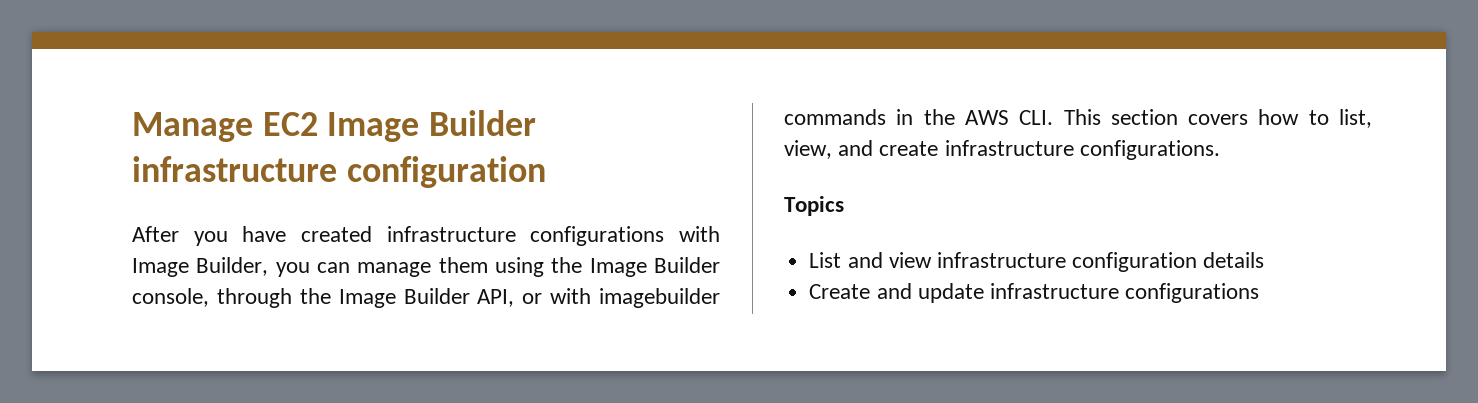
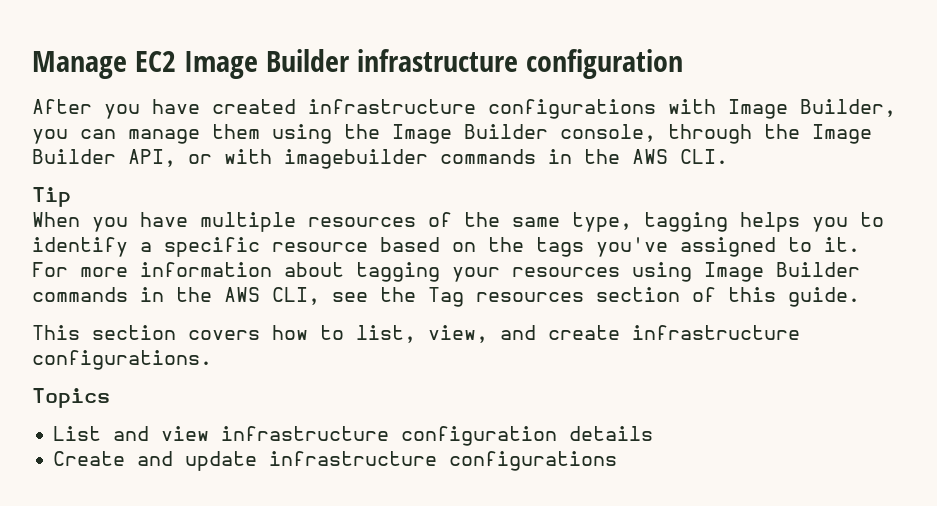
(1054, 117) none -> [32,187,71,207] [32,212,884,232] [32,237,860,257] [32,262,860,282] [32,287,860,307] // Tip // When you have multiple resources of the same type, tagging helps you to identify a specific resource based on the tags you've assigned to it. For more information about tagging your resources using Image Builder commands in the AWS CLI, see the Tag resources section of this guide. //

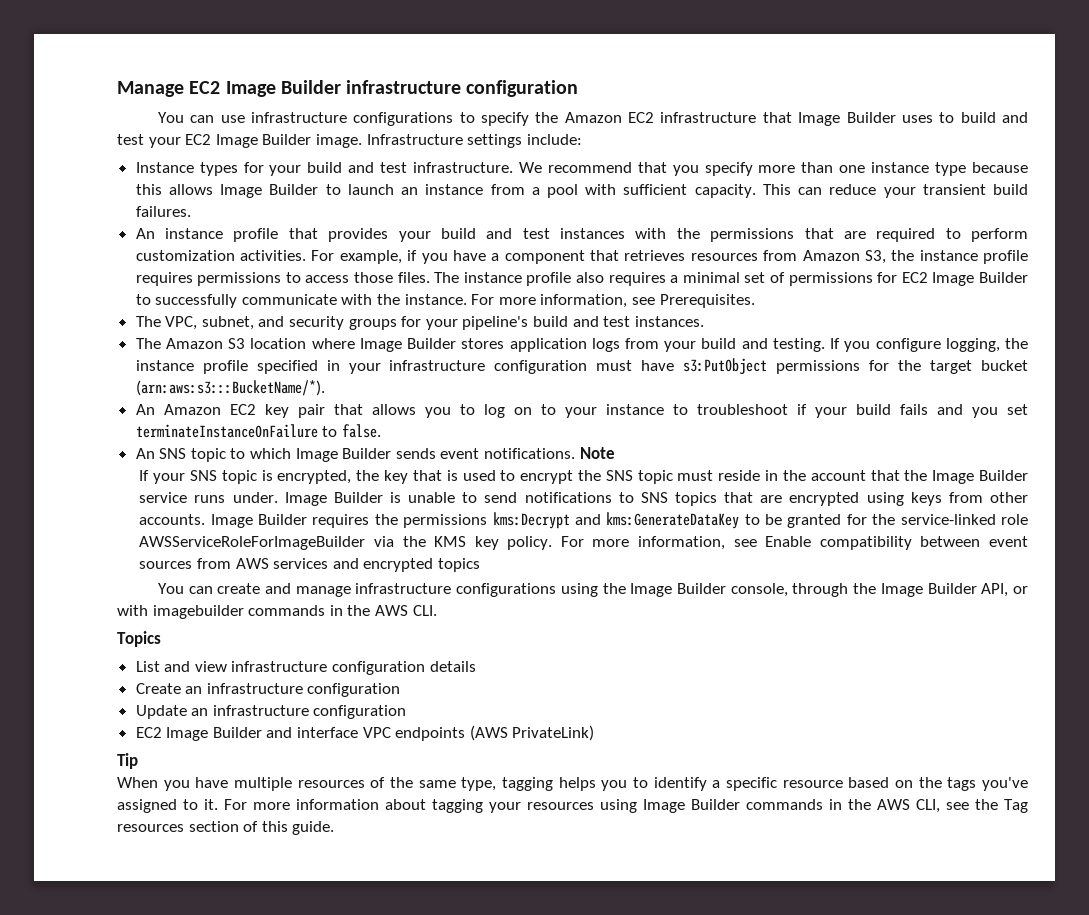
[32,99,896,119] [32,124,260,144] After you have created infrastructure configurations with Image Builder, you can manage them -> [157,112,1028,126] [117,134,582,148] [135,162,1029,176] [135,184,1028,198] [135,206,191,217] [135,228,1028,242] [135,250,1028,264] [135,272,1028,286] [135,294,755,308] [135,316,704,330] [135,338,1028,352] [135,358,1029,375] [135,380,325,396] [135,404,1028,418] [135,424,381,438] [135,447,615,462] [139,470,1028,484] [139,492,1028,506] [139,512,1028,529] [139,536,1028,550] [139,558,480,572] [157,583,557,597] You can use infrastructure configurations to specify the Amazon EC2 infrastructure that Image Builder uses to build and test your EC2 Image Builder image. Infrastructure settings include: // Instance types for your build and test infrastructure. We recommend that you specify more than one instance type because this allows Image Builder to launch an instance from a pool with sufficient capacity. This can reduce your transient build failures. // An instance profile that provides your build and test instances with the permissions that are required to perform customization activities. For example, if you have a component that retrieves resources from Amazon S3, the instance profile requires permissions to access those files. The instance profile also requires a minimal set of permissions for EC2 Image Builder to successfully communicate with the instance. For more information, see Prerequisites. // The VPC, subnet, and security groups for your pipeline's build and test instances. // The Amazon S3 location where Image Builder stores application logs from your build and testing. If you configure logging, the instance profile specified in your infrastructure configuration must have s3:PutObject permissions for the target bucket (arn:aws:s3:::BucketName/*). // An Amazon EC2 key pair that allows you to log on to your instance to troubleshoot if your build fails and you set terminateInstanceOnFailure to false. // An SNS topic to which Image Builder sends event notifications. Note // If your SNS topic is encrypted, the key that is used to encrypt the SNS topic must reside in the account that the Image Builder service runs under. Image Builder is unable to send notifications to SNS topics that are encrypted using keys from other accounts. Image Builder requires the permissions kms:Decrypt and kms:GenerateDataKey to be granted for the service-linked role AWSServiceRoleForImageBuilder via the KMS key policy. For more information, see Enable compatibility between event sources from AWS services and encrypted topics // You can create and manage infrastructure configurations
(728, 156) none -> [117,631,161,647] [135,661,476,675] [135,683,401,697] [135,705,407,719] [135,725,595,741] // Topics // List and view infrastructure configuration details // Create an infrastructure configuration // Update an infrastructure configuration // EC2 Image Builder and interface VPC endpoints (AWS PrivateLink)
[32,325,800,343] [32,350,212,370] [32,388,110,408] [53,426,654,446] [53,451,618,471] // This section covers how to list, view, and create infrastructure configurations. // Topics // List and view infrastructure configuration details // Create and update infrastructure configurations -> (335, 828) none

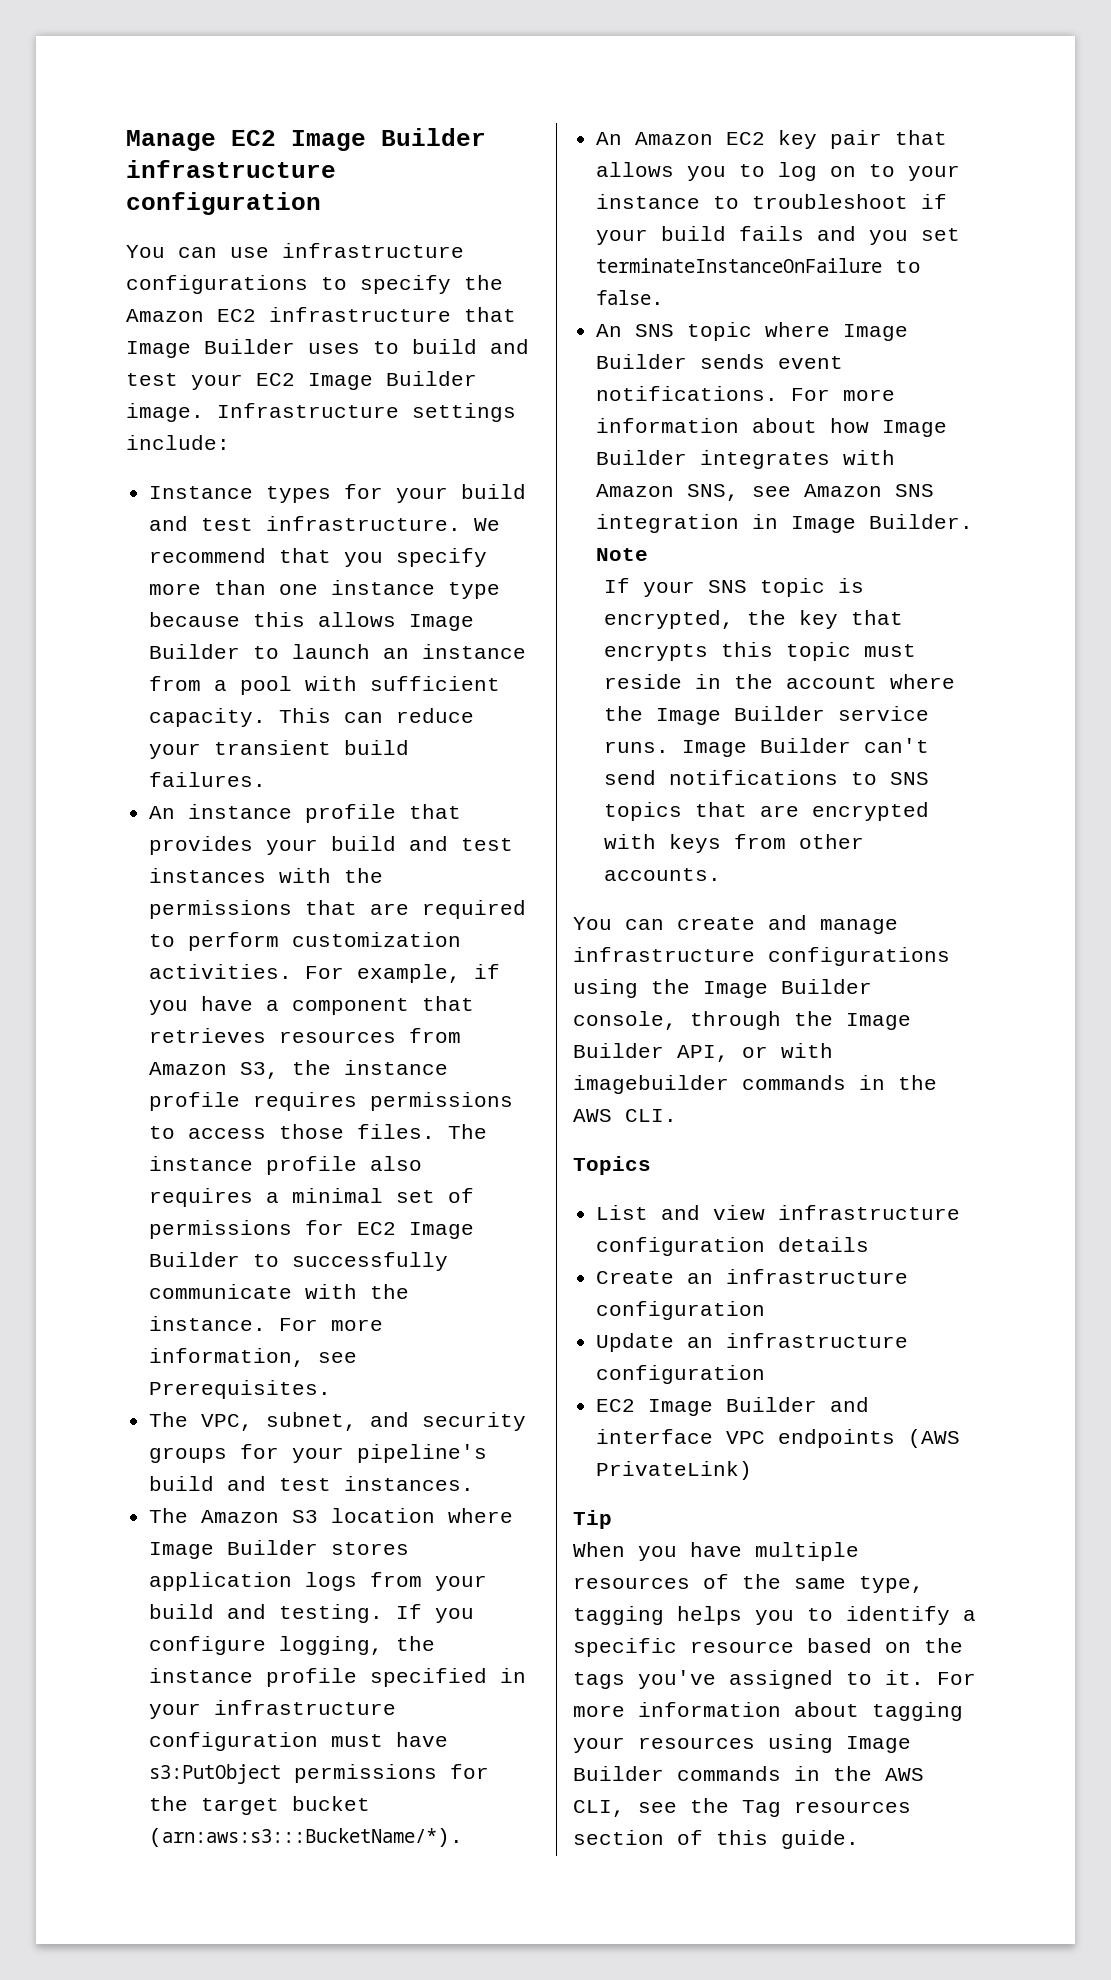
[230,448,292,459] to which -> [765,322,831,337] where
(576, 453) none -> [791,388,896,401] [596,418,948,437] [596,450,896,469] [596,484,935,501] [596,514,974,533] For more information about how Image Builder integrates with Amazon SNS, see Amazon SNS integration in Image Builder.
[446,470,633,484] is used to encrypt the SNS -> [604,642,774,661] encrypts this
[870,470,900,481] that -> [890,674,956,689] where
[194,492,478,506] runs under. Image Builder is unable to -> [604,738,930,757] runs. Image Builder can't
[866,492,904,506] using -> [604,834,657,849] with
[210,512,1028,529] [139,536,1028,550] [139,558,480,572] Image Builder requires the permissions kms:Decrypt and kms:GenerateDataKey to be granted for the service-linked role AWSServiceRoleForImageBuilder via the KMS key policy. For more information, see Enable compatibility between event sources from AWS services and encrypted topics -> (722, 874) none

